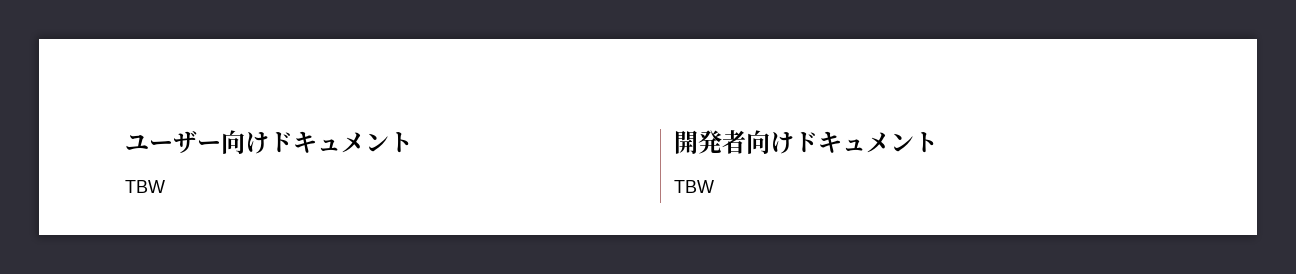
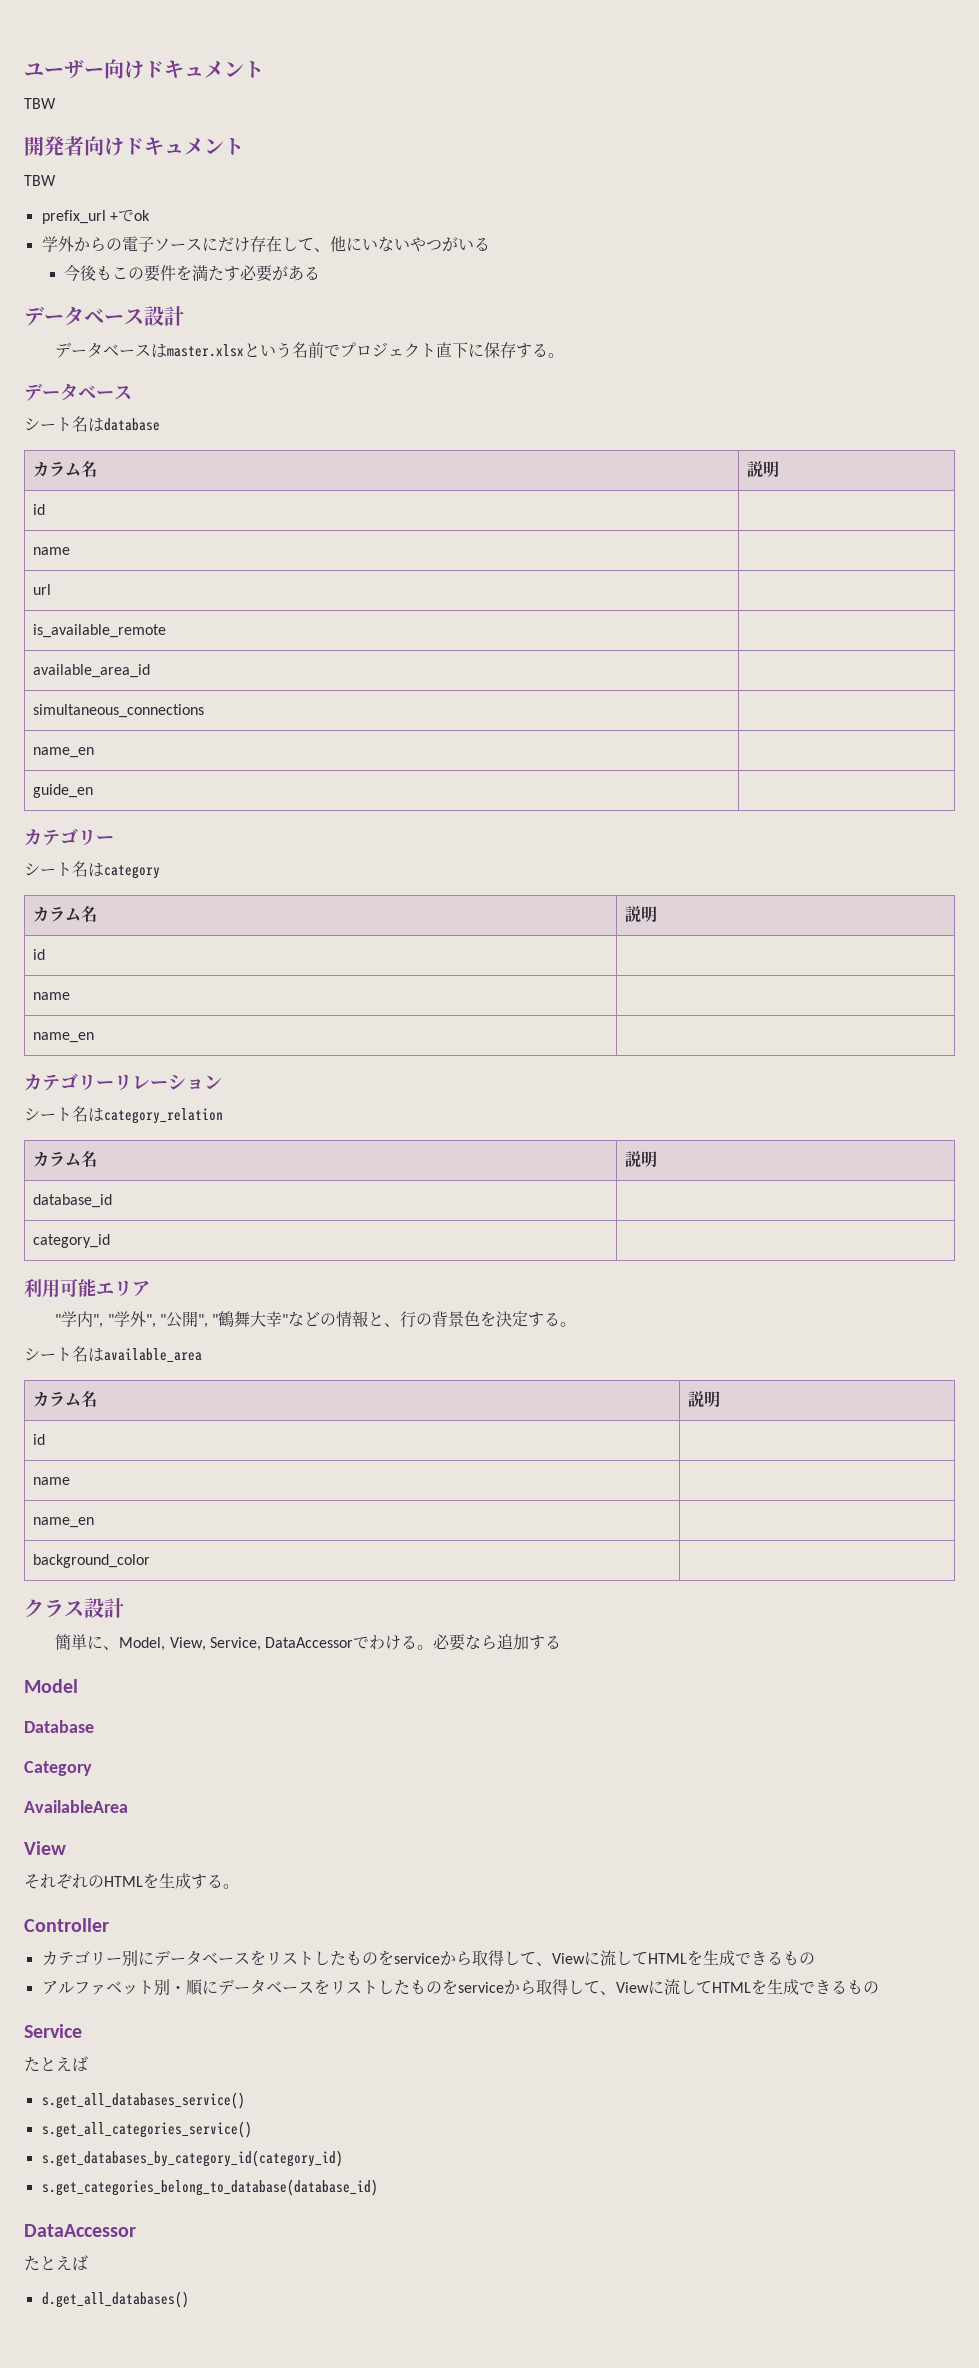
(714, 186) none -> [41,209,150,224] [41,236,490,252] [64,264,321,282] [24,306,184,326] [55,342,565,358] [24,383,132,401] [24,416,160,432] [33,460,98,477] [747,461,780,477] [33,504,46,515] [33,547,71,555] [33,584,52,595] [33,624,167,638] [33,664,151,678] [33,704,205,718] [33,747,95,758] [33,784,94,798] [24,828,114,846] [24,861,160,879] [33,905,98,922] [625,906,658,922] [33,949,46,960] [33,992,71,1000] [33,1032,95,1043] [24,1073,222,1091] [24,1106,223,1124] [33,1150,98,1167] [625,1151,658,1167] [33,1194,113,1208] [33,1234,111,1248] [24,1278,150,1298] [55,1311,577,1328] [24,1346,202,1363] [33,1390,98,1407] [688,1391,721,1407] [33,1434,46,1445] [33,1477,71,1485] [33,1517,95,1528] [33,1554,151,1568] [24,1598,124,1618] [55,1634,562,1651] [24,1679,78,1693] [24,1720,94,1733] [24,1761,92,1776] [24,1800,128,1813] [24,1841,66,1855] [24,1873,239,1889] [24,1918,109,1932] [41,1950,815,1966] [41,1979,879,1996] [24,2024,82,2038] [24,2056,88,2072] [41,2092,245,2109] [41,2121,252,2138] [41,2150,343,2167] [41,2179,378,2196] [24,2224,136,2237] [24,2255,88,2271] [41,2291,189,2308] // prefix_url +でok // 学外からの電子ソースにだけ存在して、他にいないやつがいる // 今後もこの要件を満たす必要がある // データベース設計 // データベースはmaster.xlsxという名前でプロジェクト直下に保存する。 // データベース // シート名はdatabase // カラム名 | 説明 // id | // name | // url | // is_available_remote | // available_area_id | // simultaneous_connections | // name_en | // guide_en | // カテゴリー // シート名はcategory // カラム名 | 説明 // id | // name | // name_en | // カテゴリーリレーション // シート名はcategory_relation // カラム名 | 説明 // database_id | // category_id | // 利用可能エリア // "学内", "学外", "公開", "鶴舞大幸"などの情報と、行の背景色を決定する。 // シート名はavailable_area // カラム名 | 説明 // id | // name | // name_en | // background_color | // クラス設計 // 簡単に、Model, View, Service, DataAccessorでわける。必要なら追加する // Model // Database // Category // AvailableArea // View // それぞれのHTMLを生成する。 // Controller // カテゴリー別にデータベースをリストしたものをserviceから取得して、Viewに流してHTMLを生成できるもの // アルファベット別・順にデータベースをリストしたものをserviceから取得して、Viewに流してHTMLを生成できるもの // Service // たとえば // s.get_all_databases_service() // s.get_all_categories_service() // s.get_databases_by_category_id(category_id) // s.get_categories_belong_to_database(database_id) // DataAccessor // たとえば // d.get_all_databases()

